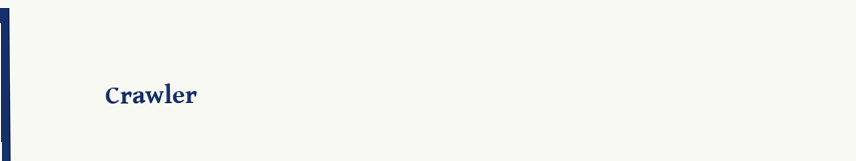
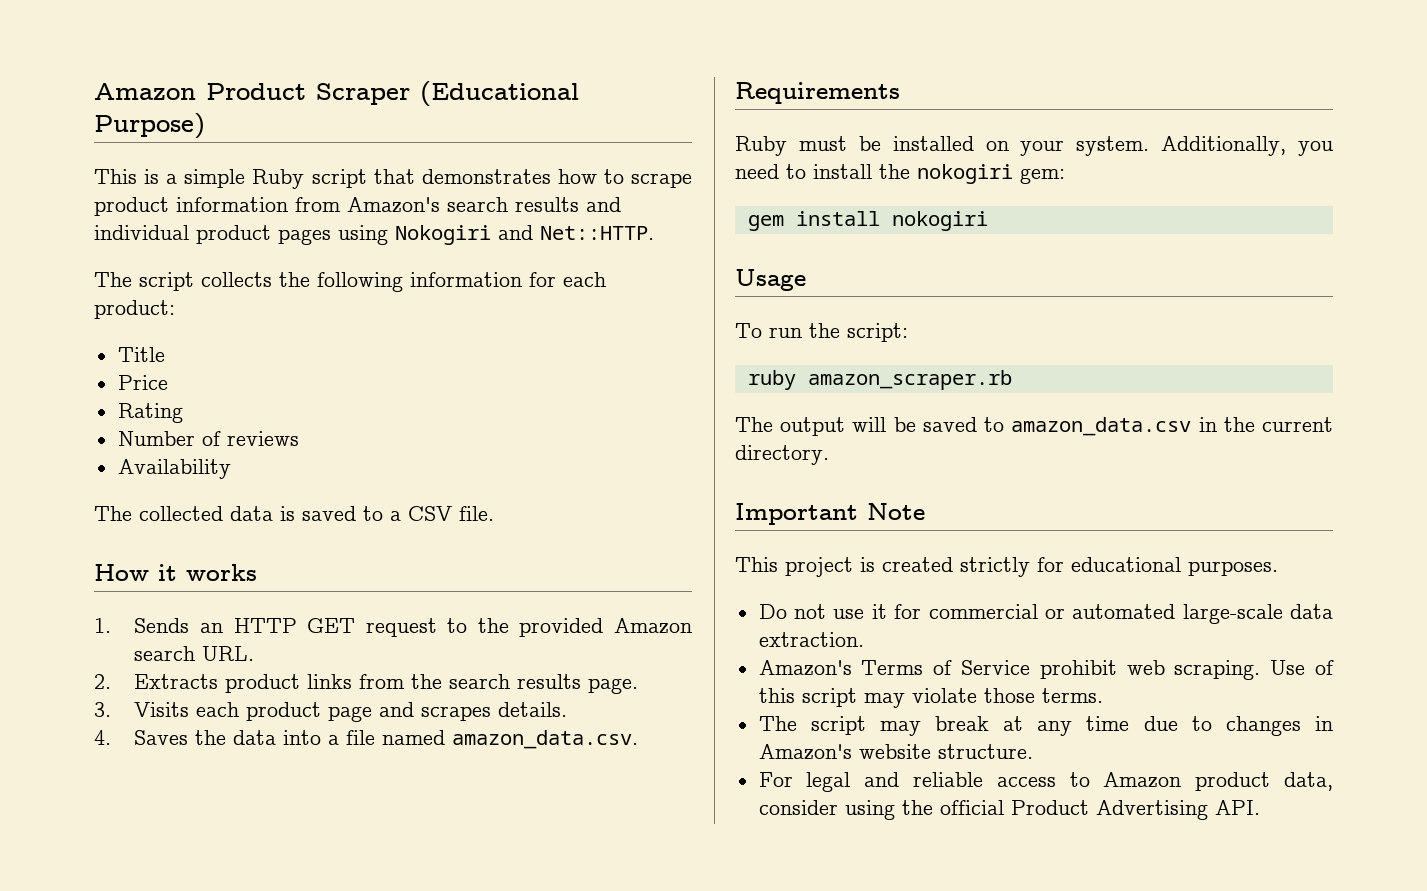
[105,82,198,104] Crawler -> [94,81,579,106] [94,113,205,139] [94,169,693,189] [94,197,621,216] [94,225,654,245] [94,272,606,292] [94,300,175,319] [117,347,165,362] [117,375,168,390] [117,403,183,423] [117,431,299,446] [117,459,231,479] [94,506,494,521] [94,564,257,581] [94,618,692,637] [134,646,255,661] [94,674,639,694] [94,702,568,722] [94,730,639,749] [735,82,900,104] [735,136,1333,156] [735,164,1065,184] [747,211,988,231] [735,269,806,291] [735,323,908,342] [747,370,1012,390] [735,417,1333,436] [735,445,829,465] [735,503,925,525] [735,557,1278,577] [758,604,1333,624] [758,632,864,647] [758,660,1334,680] [758,688,1103,708] [758,716,1333,736] [758,744,1033,760] [758,772,1333,792] [758,800,1260,820] Amazon Product Scraper (Educational Purpose) // This is a simple Ruby script that demonstrates how to scrape product information from Amazon's search results and individual product pages using Nokogiri and Net::HTTP. // The script collects the following information for each product: // Title // Price // Rating // Number of reviews // Availability // The collected data is saved to a CSV file. // How it works // 1. Sends an HTTP GET request to the provided Amazon search URL. // 2. Extracts product links from the search results page. // 3. Visits each product page and scrapes details. // 4. Saves the data into a file named amazon_data.csv. // Requirements // Ruby must be installed on your system. Additionally, you need to install the nokogiri gem: // gem install nokogiri // Usage // To run the script: // ruby amazon_scraper.rb // The output will be saved to amazon_data.csv in the current directory. // Important Note // This project is created strictly for educational purposes. // Do not use it for commercial or automated large-scale data extraction. // Amazon's Terms of Service prohibit web scraping. Use of this script may violate those terms. // The script may break at any time due to changes in Amazon's website structure. // For legal and reliable access to Amazon product data, consider using the official Product Advertising API.

